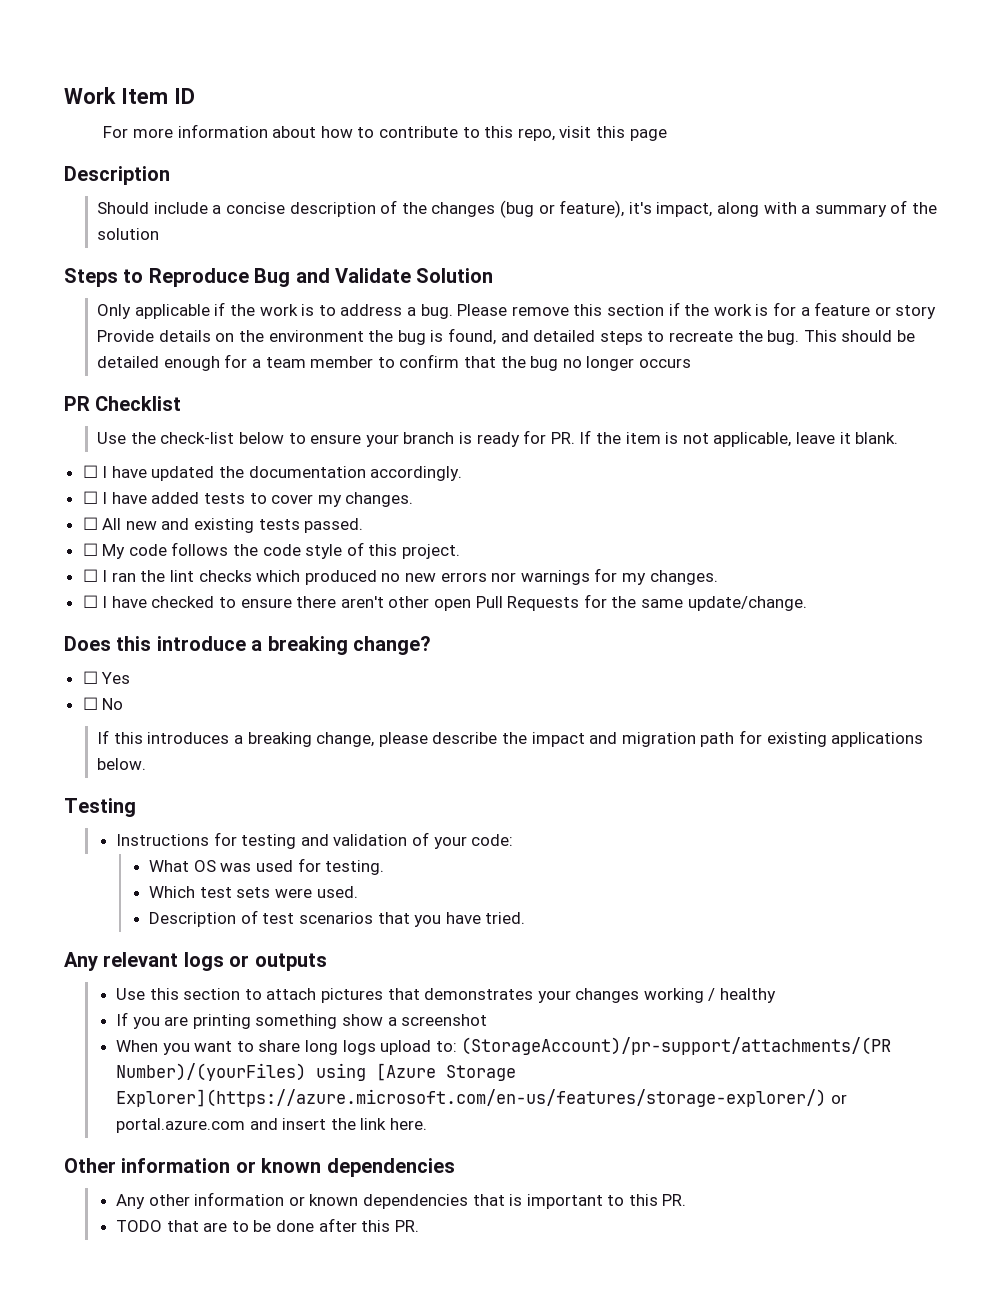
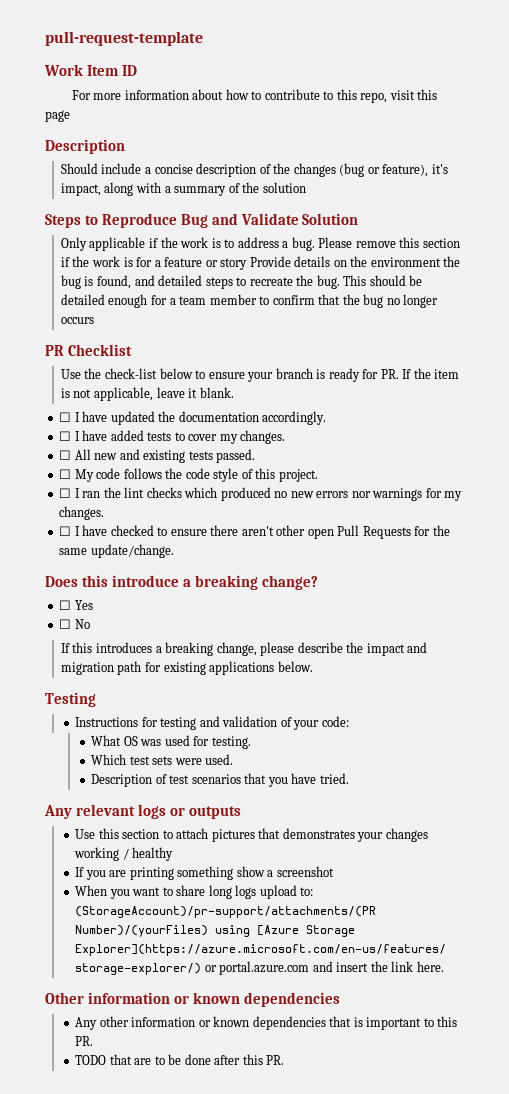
(64, 95) none -> [45,31,203,46] pull-request-template //

